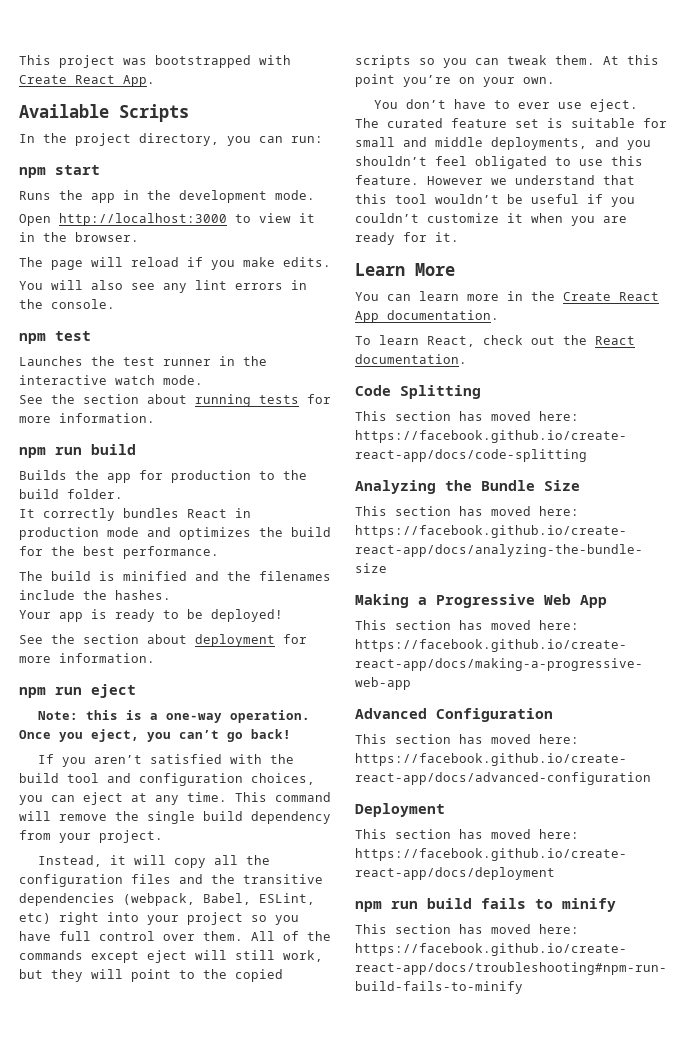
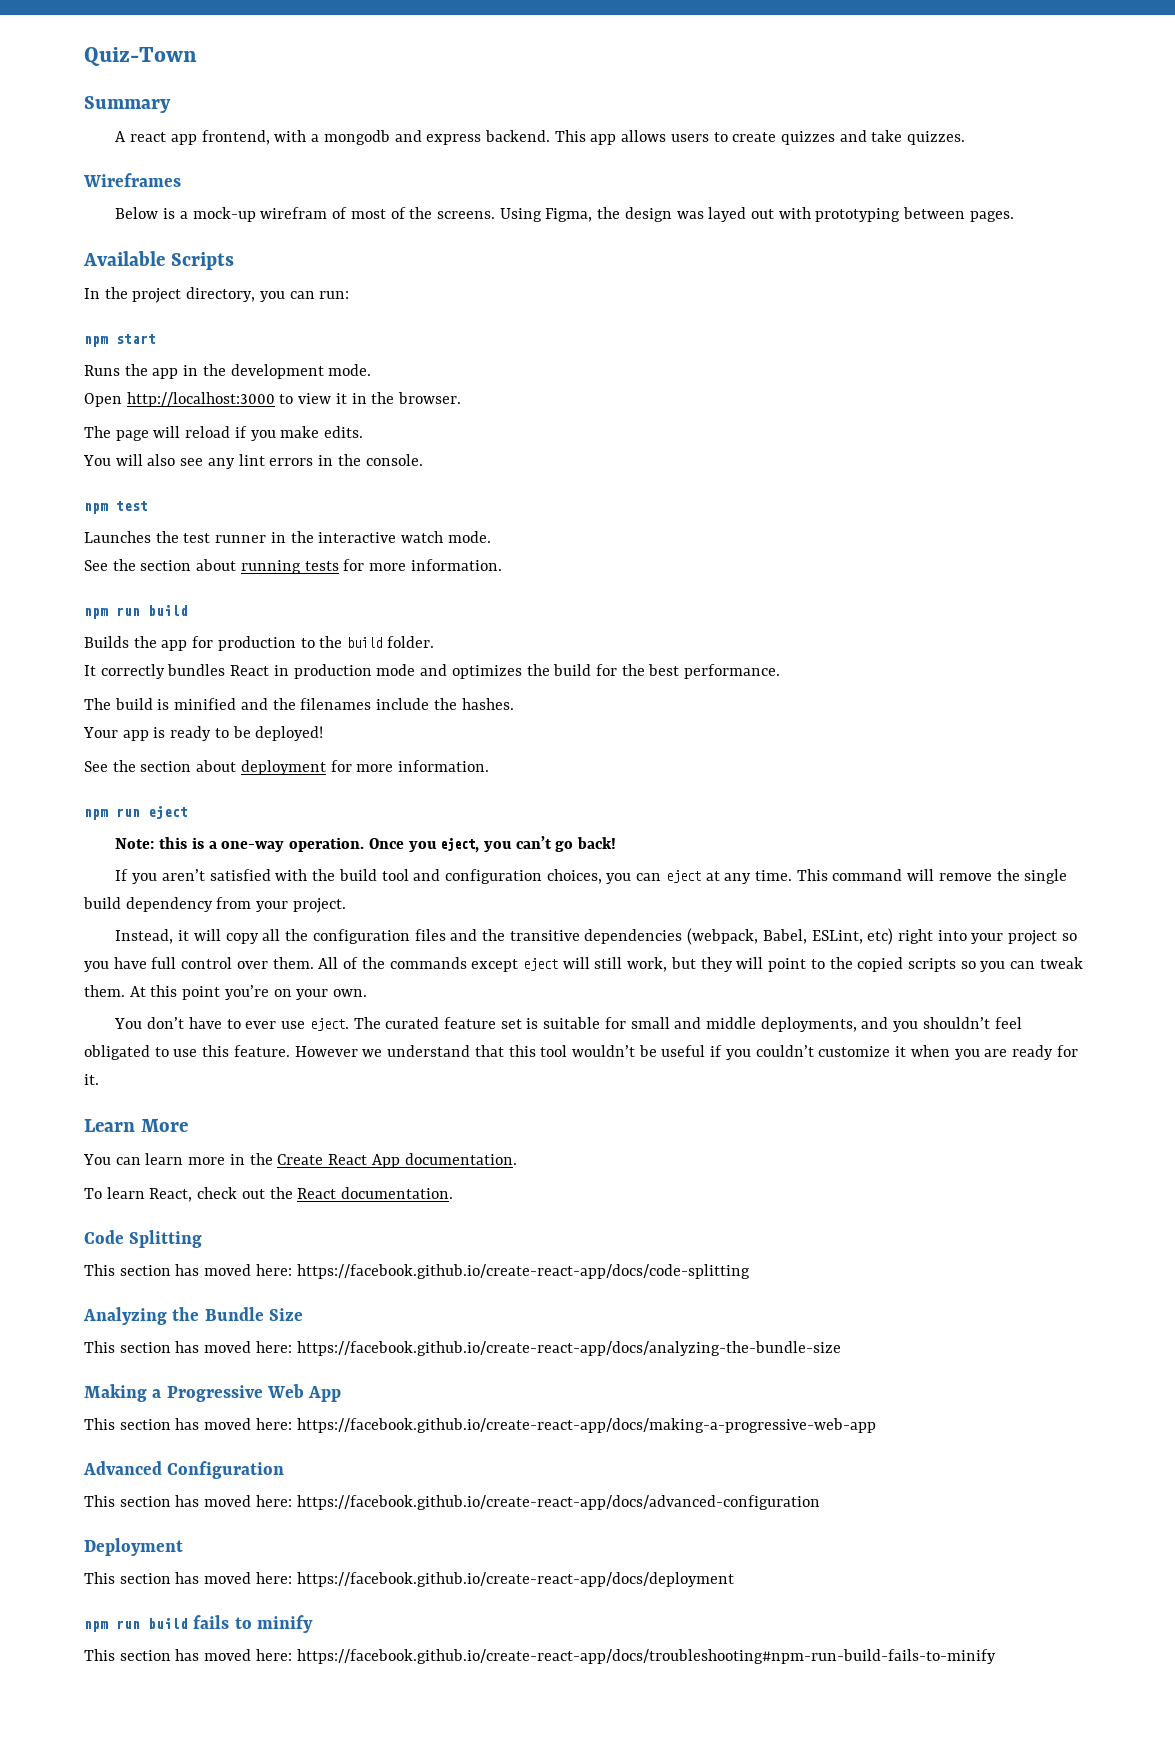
[19,55,291,68] [19,75,155,87] This project was bootstrapped with Create React App. -> [84,47,197,66] [84,96,171,113] [115,130,966,145] [83,173,181,187] [115,207,1014,222] Quiz-Town // Summary // A react app frontend, with a mongodb and express backend. This app allows users to create quizzes and take quizzes. // Wireframes // Below is a mock-up wirefram of most of the screens. Using Figma, the design was layed out with prototyping between pages.

